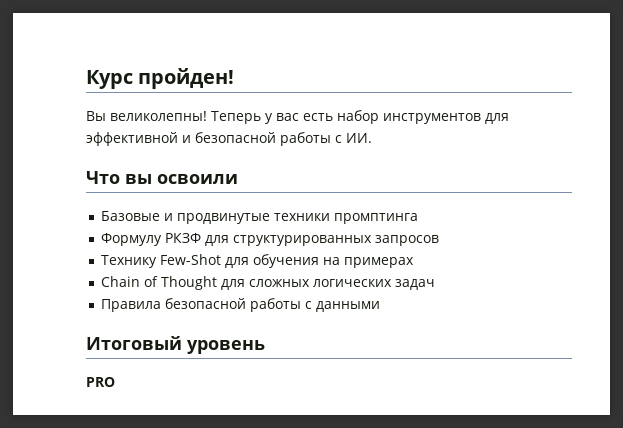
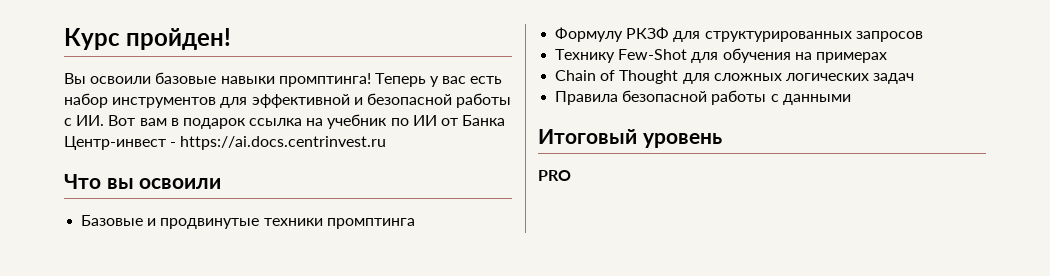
[110,111,207,121] великолепны! -> [90,72,371,87] освоили базовые навыки промптинга!
(372, 138) none -> [108,114,506,129] [64,136,387,150] Вот вам в подарок ссылка на учебник по ИИ от Банка Центр-инвест - https://ai.docs.centrinvest.ru

